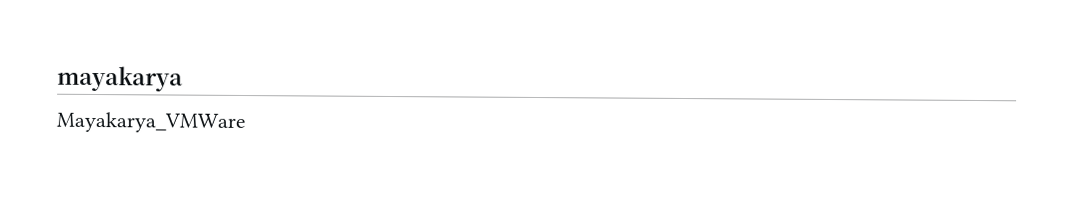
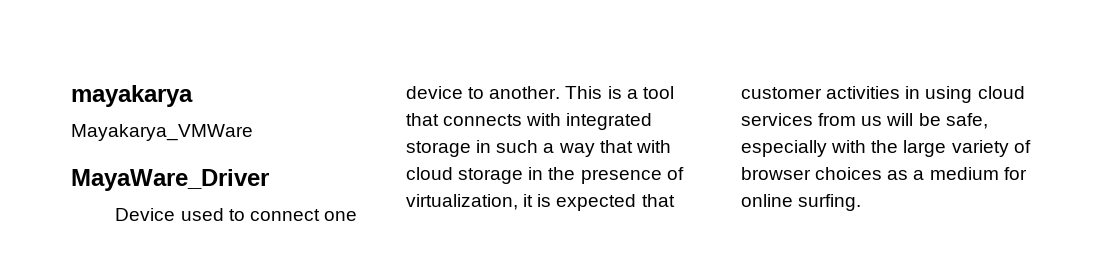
(246, 122) none -> [71,169,269,191] [115,208,357,221] [406,86,674,99] [406,113,653,130] [406,140,671,157] [406,167,684,184] [406,194,675,211] [741,86,1025,103] [741,113,988,129] [741,140,1031,157] [741,167,1027,180] [741,194,862,211] // MayaWare_Driver // Device used to connect one device to another. This is a tool that connects with integrated storage in such a way that with cloud storage in the presence of virtualization, it is expected that customer activities in using cloud services from us will be safe, especially with the large variety of browser choices as a medium for online surfing.

